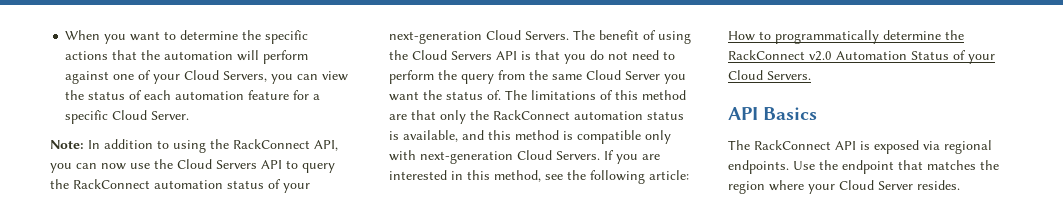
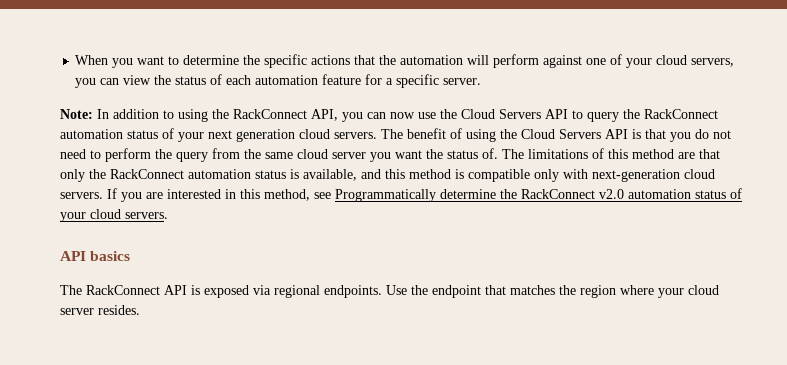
[184,70,268,82] Cloud Servers, -> [656,55,735,67] cloud servers,
[112,110,190,120] Cloud Server. -> [443,78,482,85] server.
[389,30,569,44] next-generation Cloud Servers. -> [208,129,377,142] next generation cloud servers.
[586,70,660,80] Cloud Server -> [297,149,366,159] cloud server
[517,150,600,160] Cloud Servers. -> [684,169,715,179] [60,192,103,199] cloud servers.
[567,170,689,184] [728,30,964,44] [728,50,995,64] [728,70,811,80] [728,107,818,120] the following article: How to programmatically determine the RackConnect v2.0 Automation Status of your Cloud Servers. // API Basics -> [335,188,742,202] [60,209,168,222] [60,251,131,261] Programmatically determine the RackConnect v2.0 automation status of your cloud servers. // API basics
[839,180,913,190] Cloud Server -> [688,285,719,295] [60,308,94,315] cloud server

